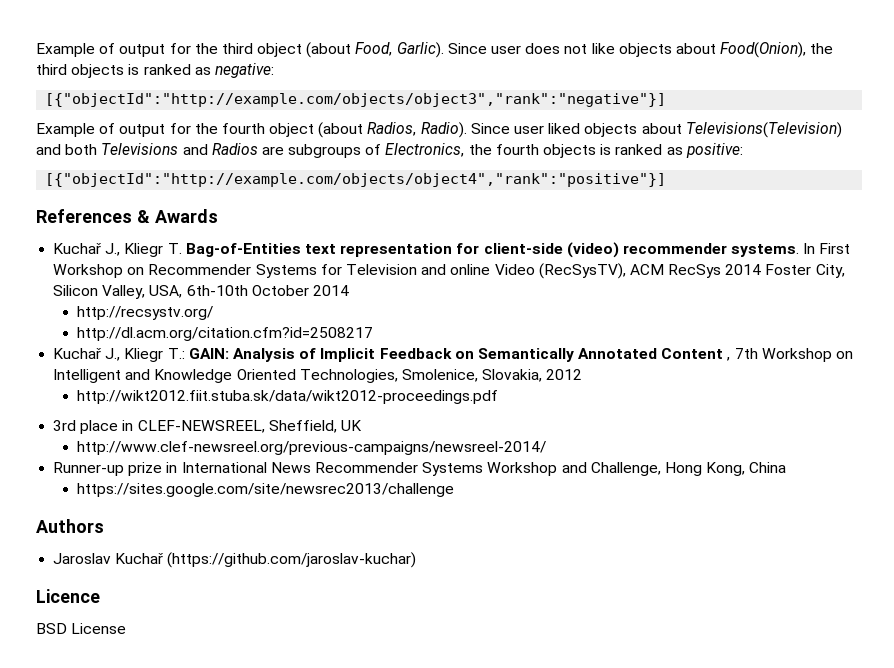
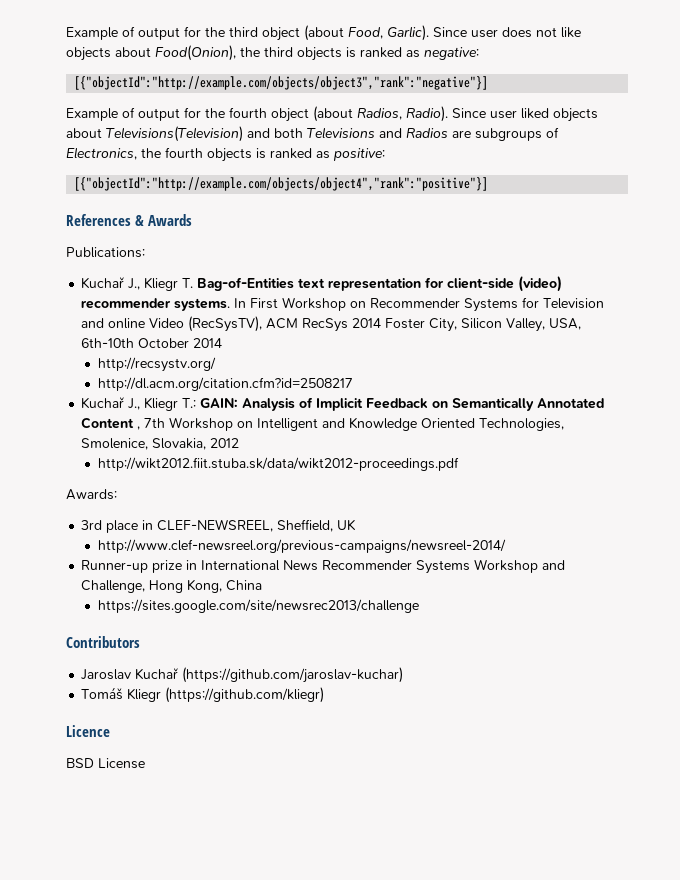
(218, 216) none -> [66,247,145,258] // Publications:
(498, 397) none -> [66,489,117,500] // Awards:
[36,519,104,533] Authors -> [66,636,140,648] Contributors
(417, 560) none -> [81,687,325,703] // Tomáš Kliegr (https://github.com/kliegr)

